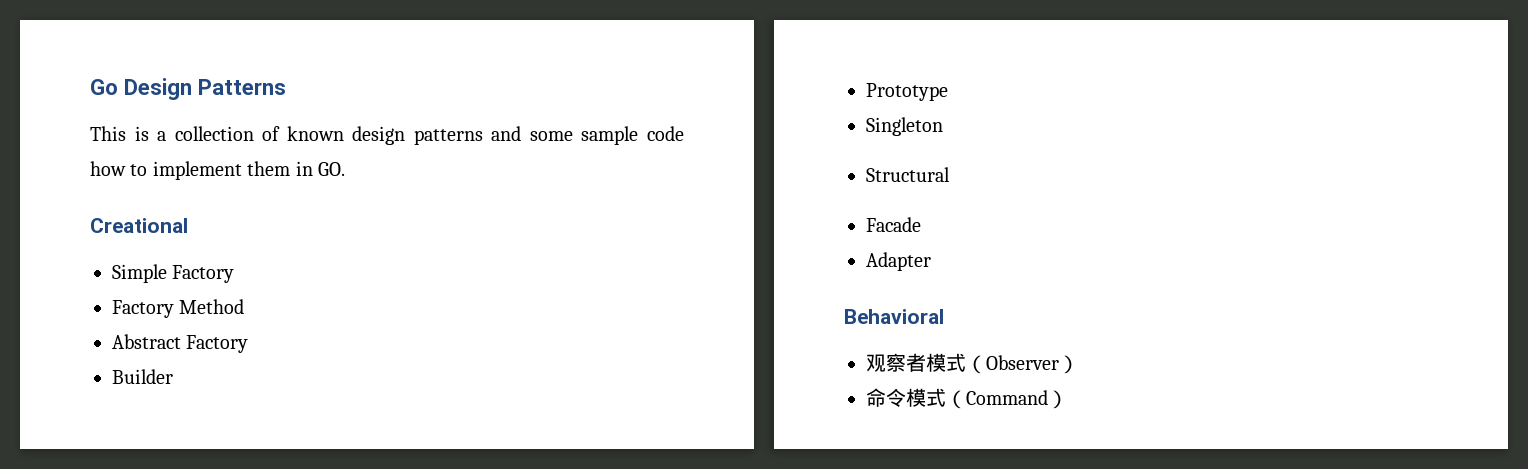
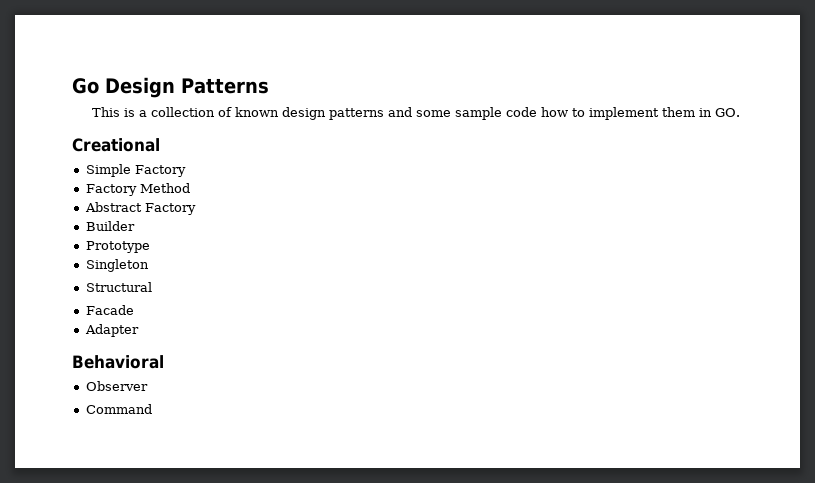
[866,353,1079,374] [866,388,1068,409] 观察者模式（Observer） // 命令模式（Command） -> [85,381,148,391] [85,404,152,414] Observer // Command

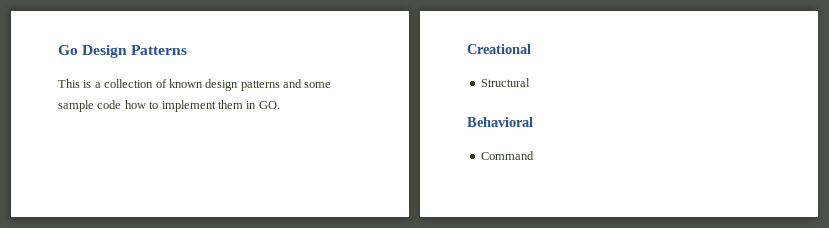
[85,164,186,177] [85,183,190,196] [84,202,196,215] [85,221,135,231] [85,241,150,253] [85,259,149,272] // Simple Factory // Factory Method // Abstract Factory // Builder // Prototype // Singleton -> (531, 49) none
[85,305,134,315] [84,324,139,337] // Facade // Adapter -> (530, 82) none
[85,381,148,391] // Observer -> (533, 122) none

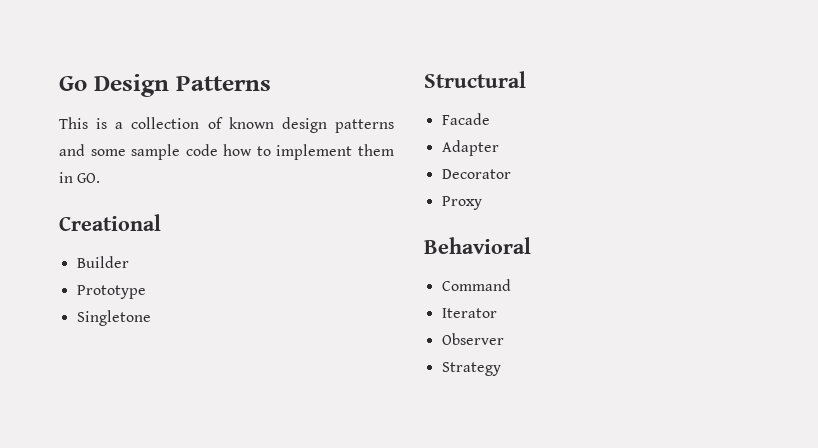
[480,78,530,87] Structural -> [76,256,129,268] [76,285,146,299] [76,310,151,326] [424,71,526,88] [441,113,490,125] [441,140,499,156] [441,169,511,179] [441,196,482,210] Builder // Prototype // Singletone // Structural // Facade // Adapter // Decorator // Proxy
(534, 155) none -> [441,308,497,318] [441,333,504,345] [441,362,501,376] // Iterator // Observer // Strategy

